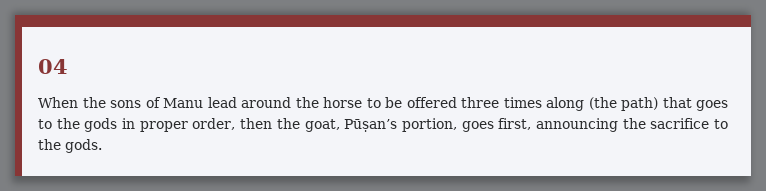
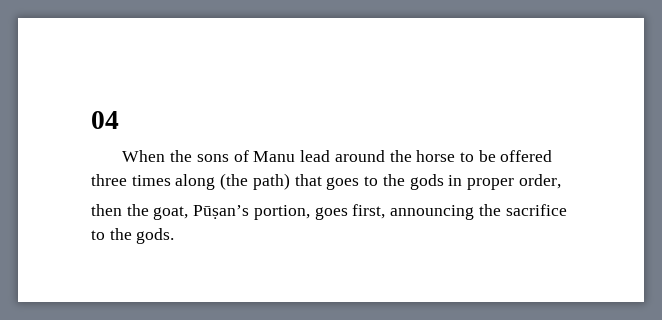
(236, 124) none -> (561, 181) //

